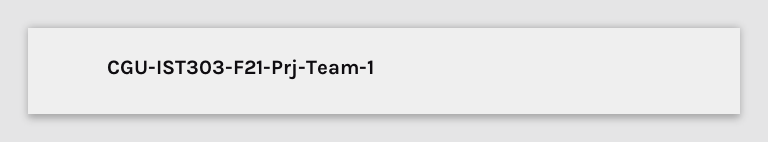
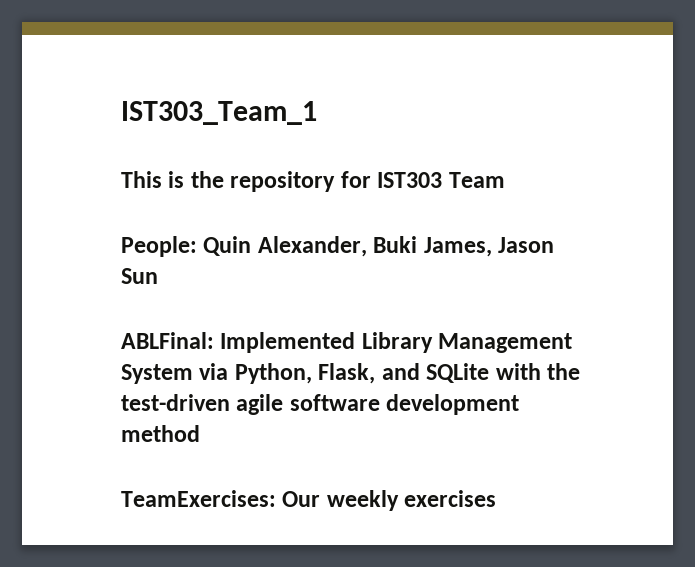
[107,59,374,80] CGU-IST303-F21-Prj-Team-1 -> [121,101,317,125] [121,171,505,192] [121,236,555,257] [121,268,158,284] [121,332,573,353] [121,363,581,384] [121,394,520,415] [121,425,200,442] [121,490,497,511] IST303_Team_1 // This is the repository for IST303 Team // People: Quin Alexander, Buki James, Jason Sun // ABLFinal: Implemented Library Management System via Python, Flask, and SQLite with the test-driven agile software development method // TeamExercises: Our weekly exercises

